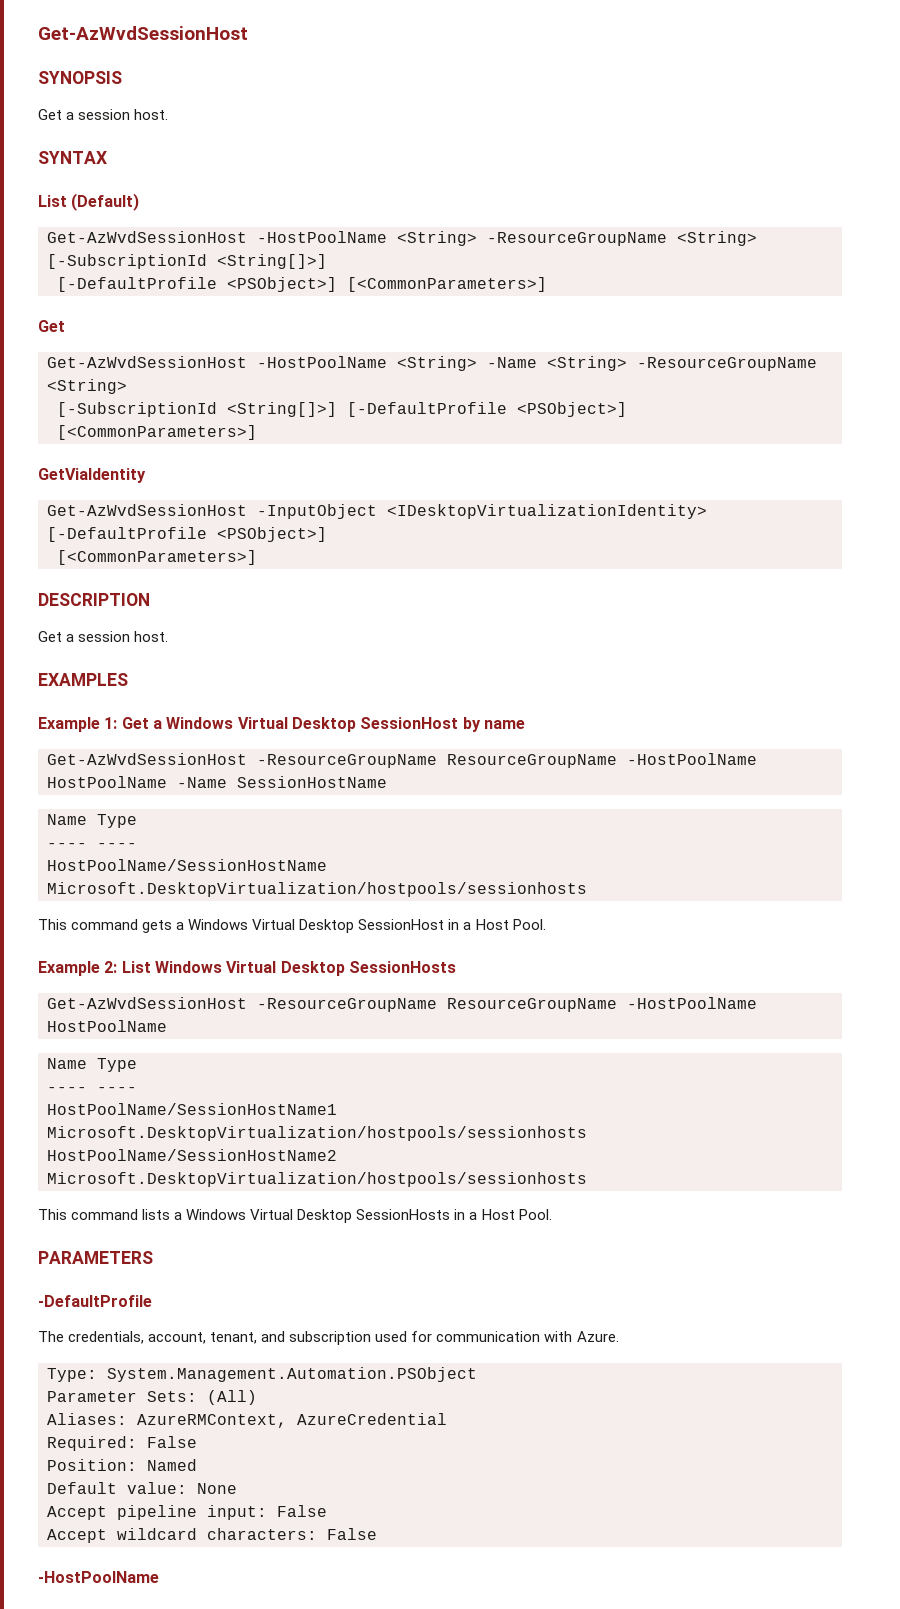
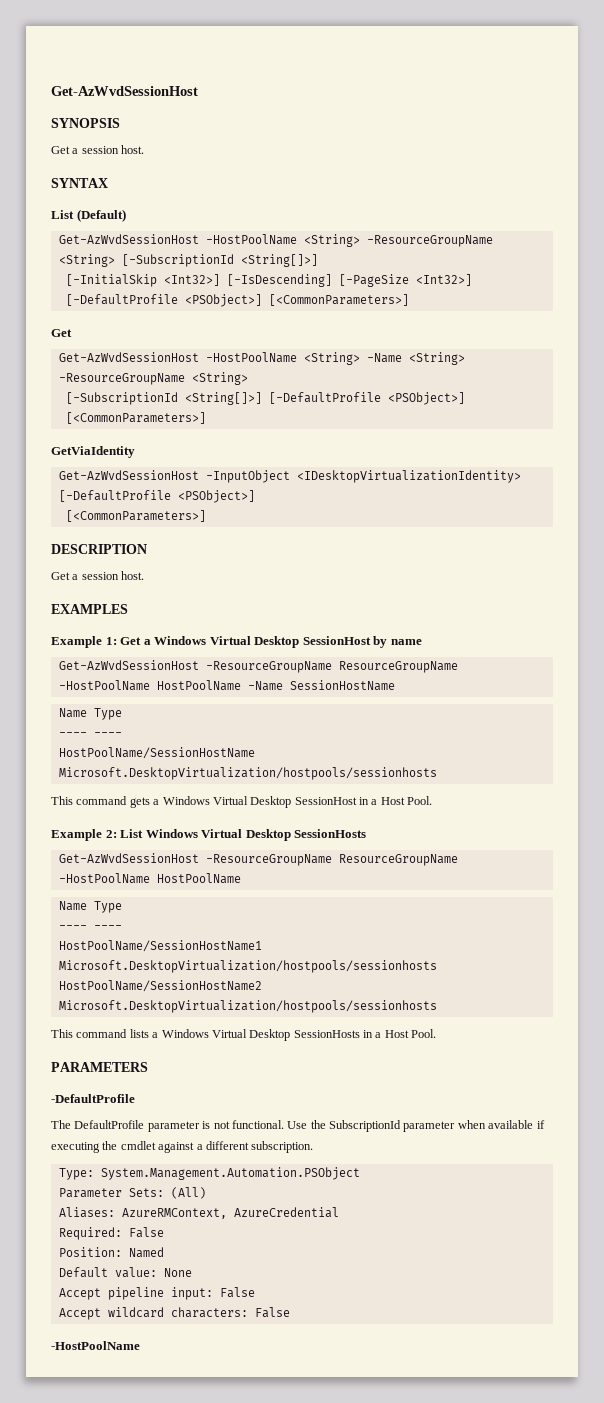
(327, 261) none -> [65,274,472,287] [-InitialSkip <Int32>] [-IsDescending] [-PageSize <Int32>]
[68,1331,619,1345] credentials, account, tenant, and subscription used for communication with Azure. -> [74,1120,545,1132] [51,1141,314,1153] DefaultProfile parameter is not functional. Use the SubscriptionId parameter when available if executing the cmdlet against a different subscription.

